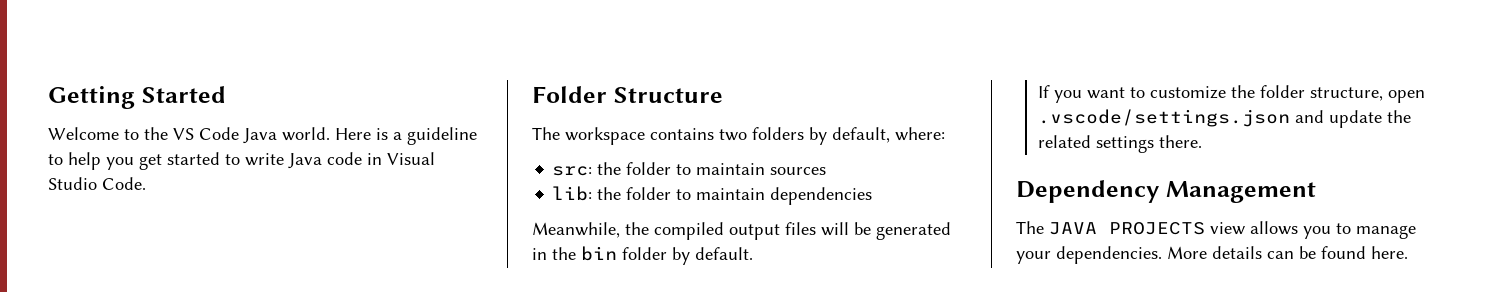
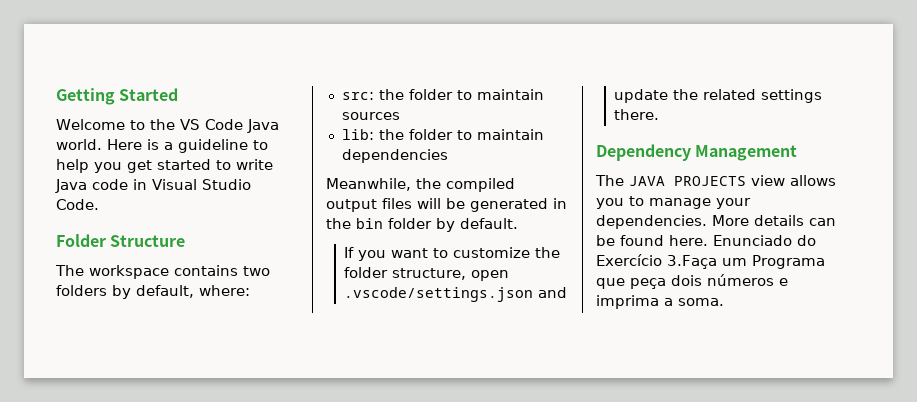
(1408, 252) none -> [713,235,816,246] [596,254,825,269] [596,274,788,289] [596,295,724,309] Enunciado do Exercício 3.Faça um Programa que peça dois números e imprima a soma.

